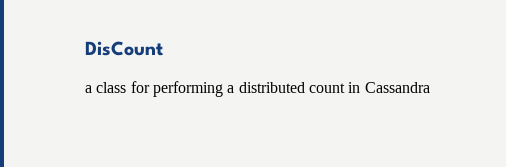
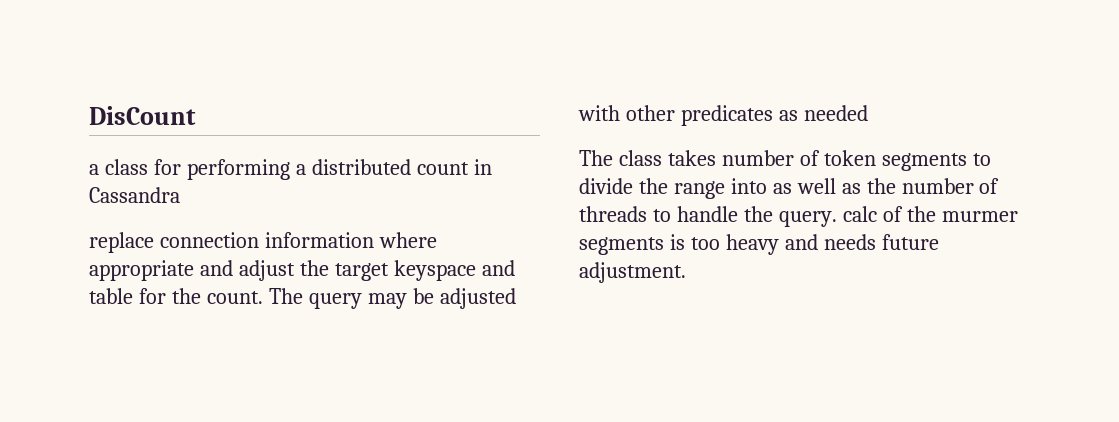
(430, 87) none -> [89,232,437,253] [89,260,515,281] [89,288,516,309] [578,105,868,126] [579,150,991,171] [579,178,1000,199] [579,206,1018,227] [579,234,939,255] [579,262,686,283] // replace connection information where appropriate and adjust the target keyspace and table for the count. The query may be adjusted with other predicates as needed // The class takes number of token segments to divide the range into as well as the number of threads to handle the query. calc of the murmer segments is too heavy and needs future adjustment.

